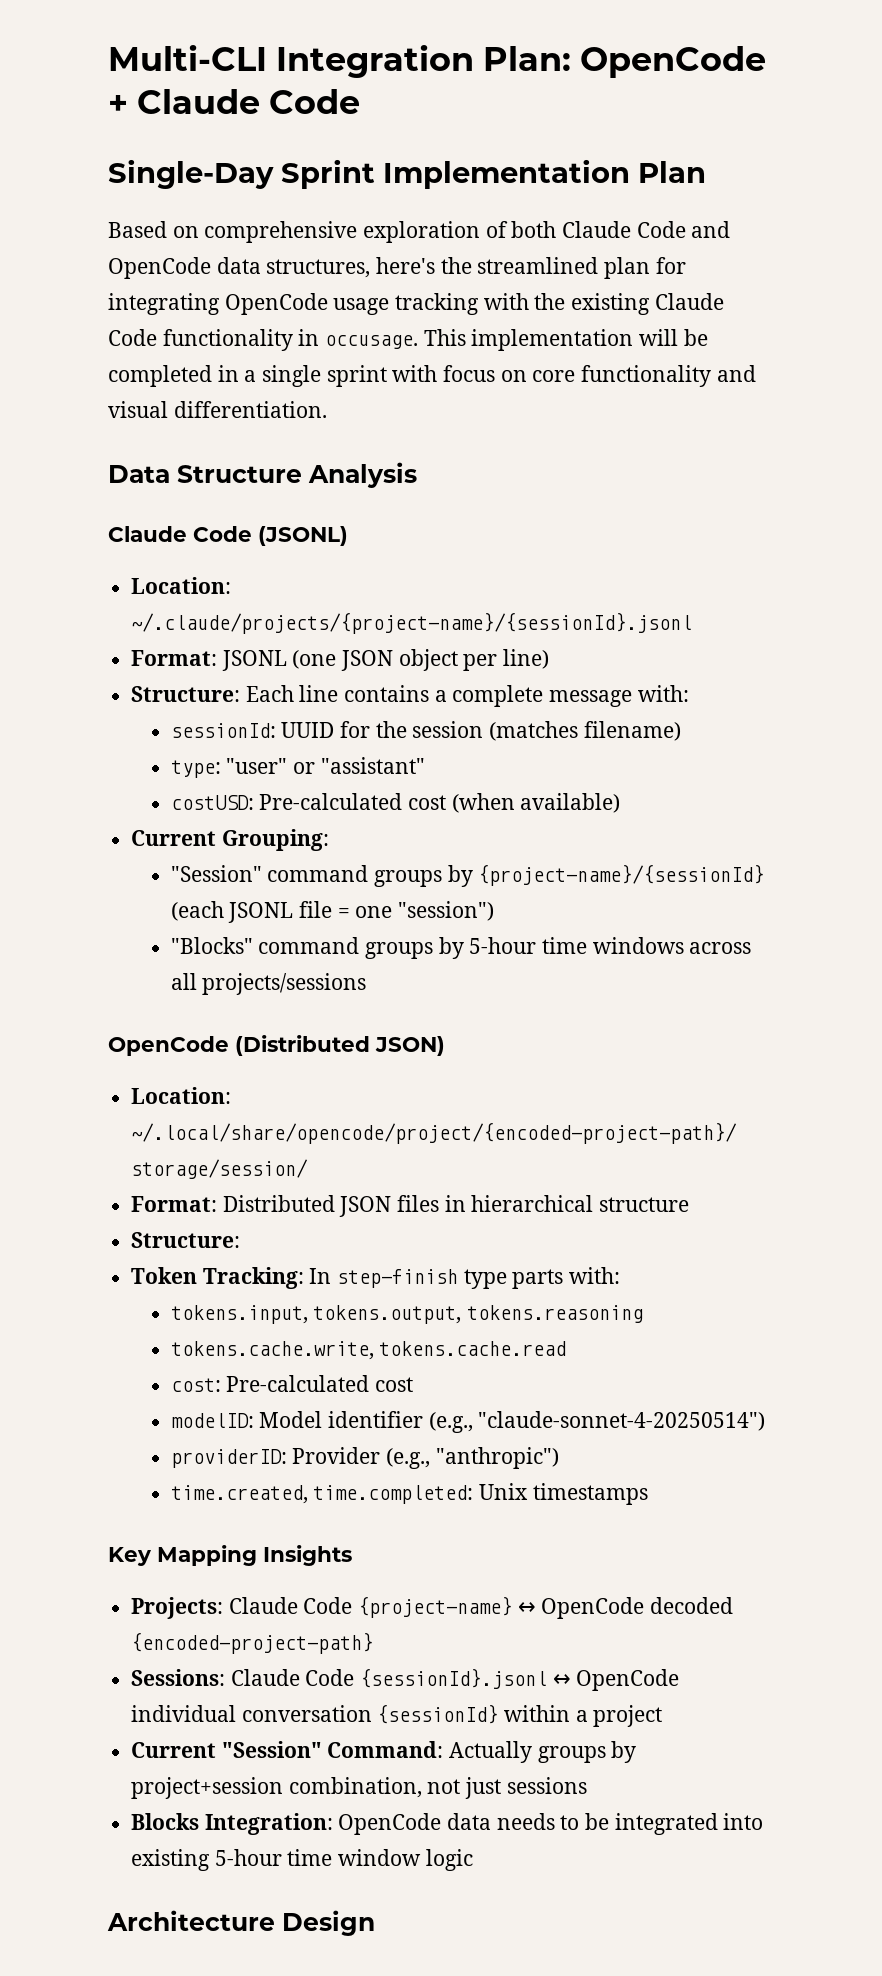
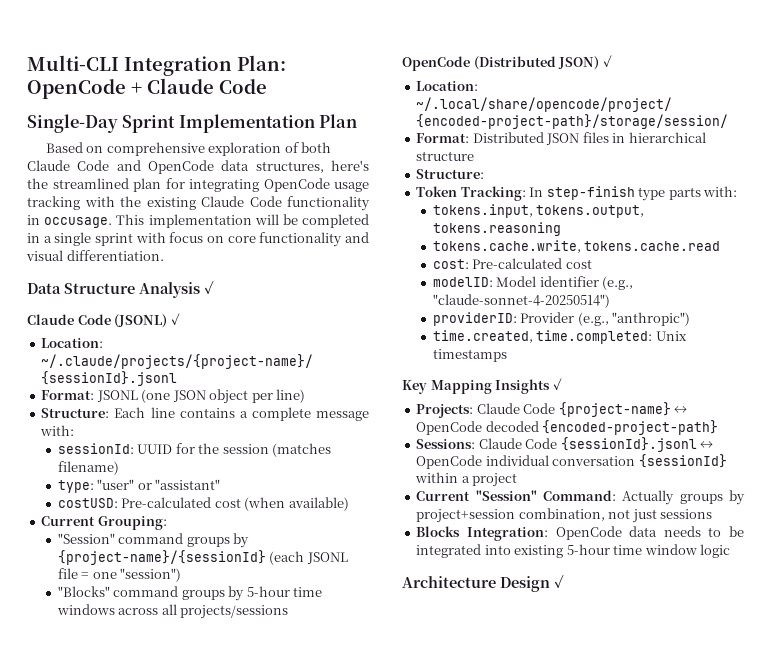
(417, 475) none -> [204,280,214,294] ✓
(348, 536) none -> [170,313,180,325] ✓
(445, 1046) none -> [602,55,612,67] ✓
(352, 1555) none -> [552,378,562,390] ✓
(375, 1923) none -> [554,574,564,588] ✓

